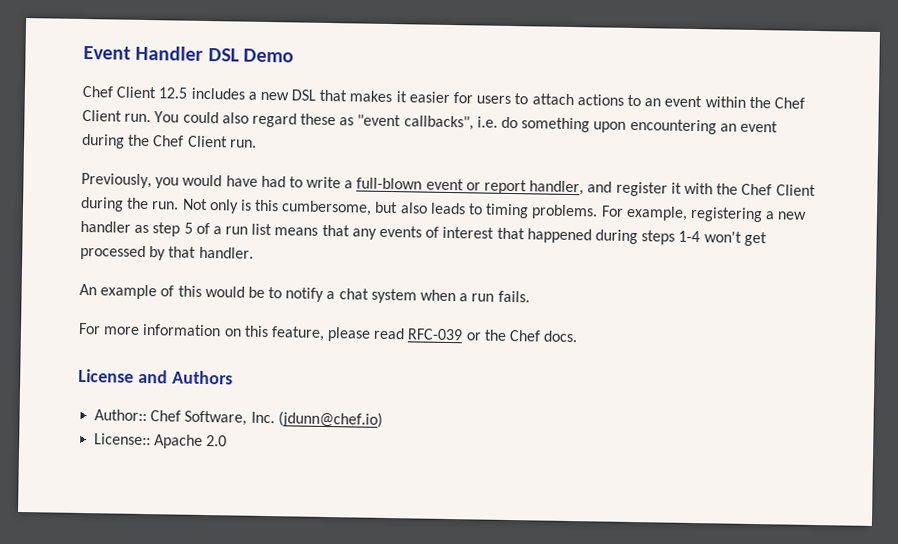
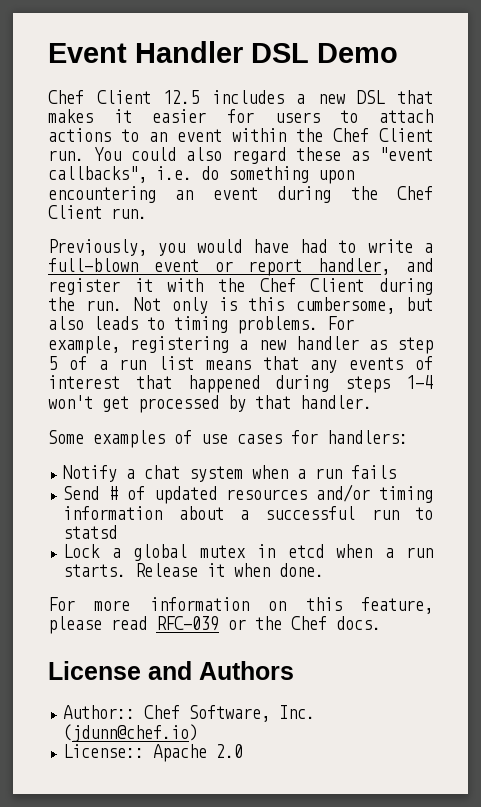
[79,283,325,302] An example of this would be to notify -> [48,430,408,448] [63,465,118,482] Some examples of use cases for handlers: // Notify
[497,290,530,303] fails. -> [351,465,397,479] [63,484,434,504] [63,506,433,520] [63,525,118,539] [63,544,433,561] [63,563,325,577] fails // Send # of updated resources and/or timing information about a successful run to statsd // Lock a global mutex in etcd when a run starts. Release it when done.

